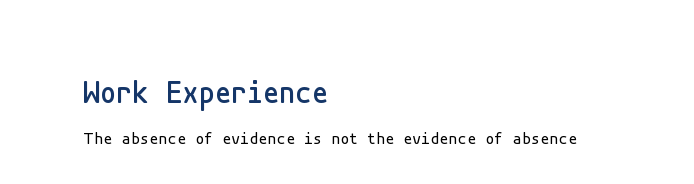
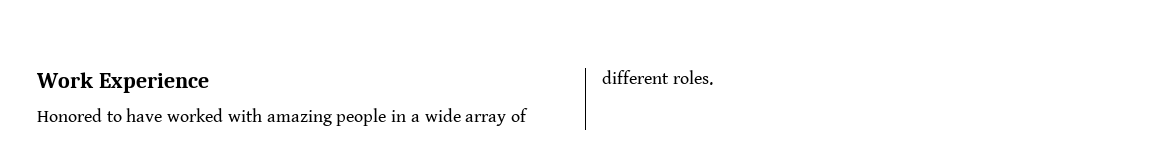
[83,132,577,144] The absence of evidence is not the evidence of absence -> [37,108,528,126] [602,70,713,85] Honored to have worked with amazing people in a wide array of different roles.

